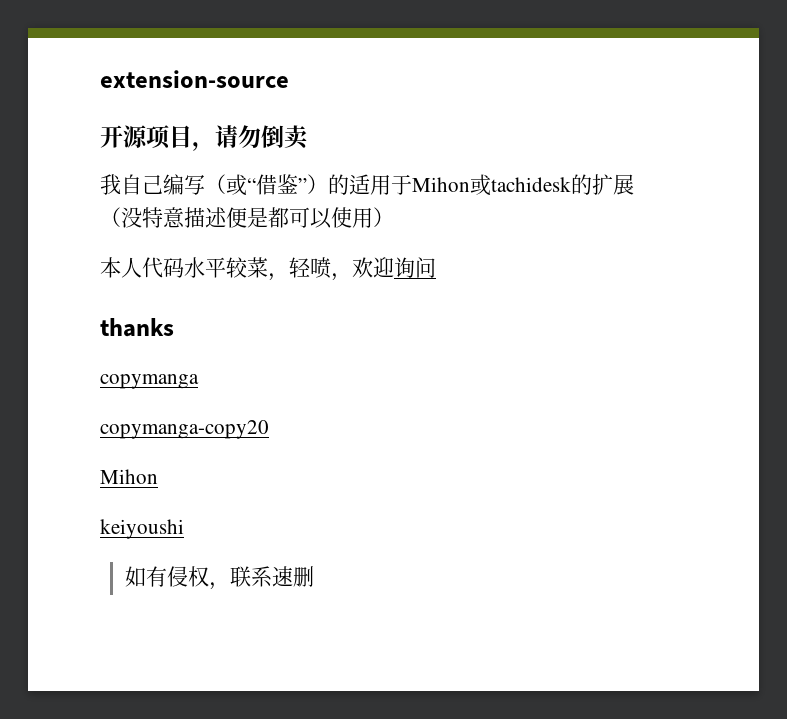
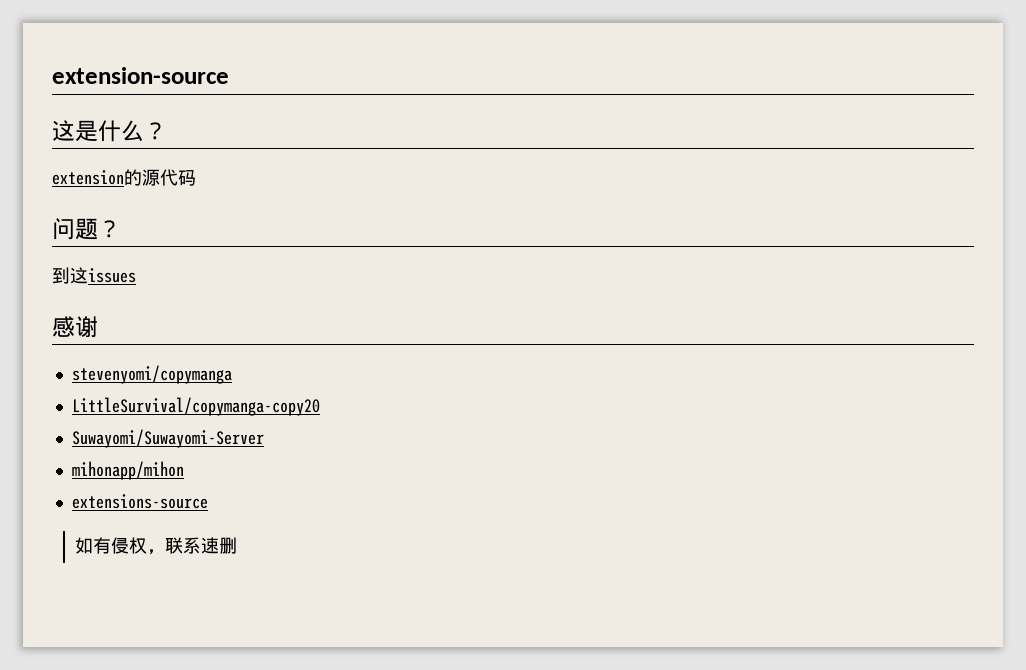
[100,125,308,151] [100,174,634,196] [100,207,394,229] [100,257,436,281] [100,318,174,337] [100,374,199,389] [100,420,269,439] [100,469,158,484] [100,519,184,539] 开源项目，请勿倒卖 // 我自己编写（或“借鉴”）的适用于Mihon或tachidesk的扩展（没特意描述便是都可以使用） // 本人代码水平较菜，轻喷，欢迎询问 // thanks // copymanga // copymanga-copy20 // Mihon // keiyoushi -> [52,120,167,142] [52,169,196,186] [52,218,121,240] [52,267,136,284] [52,316,98,338] [71,365,232,384] [71,397,320,416] [71,429,264,448] [71,461,184,480] [71,494,208,509] 这是什么？ // extension的源代码 // 问题？ // 到这issues // 感谢 // stevenyomi/copymanga // LittleSurvival/copymanga-copy20 // Suwayomi/Suwayomi-Server // mihonapp/mihon // extensions-source

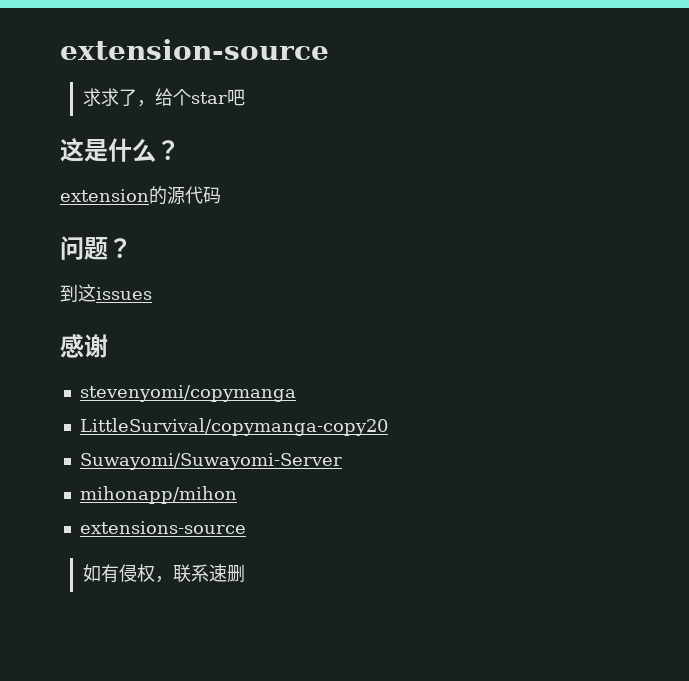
(229, 75) none -> [82,88,245,107] // 求求了，给个star吧

